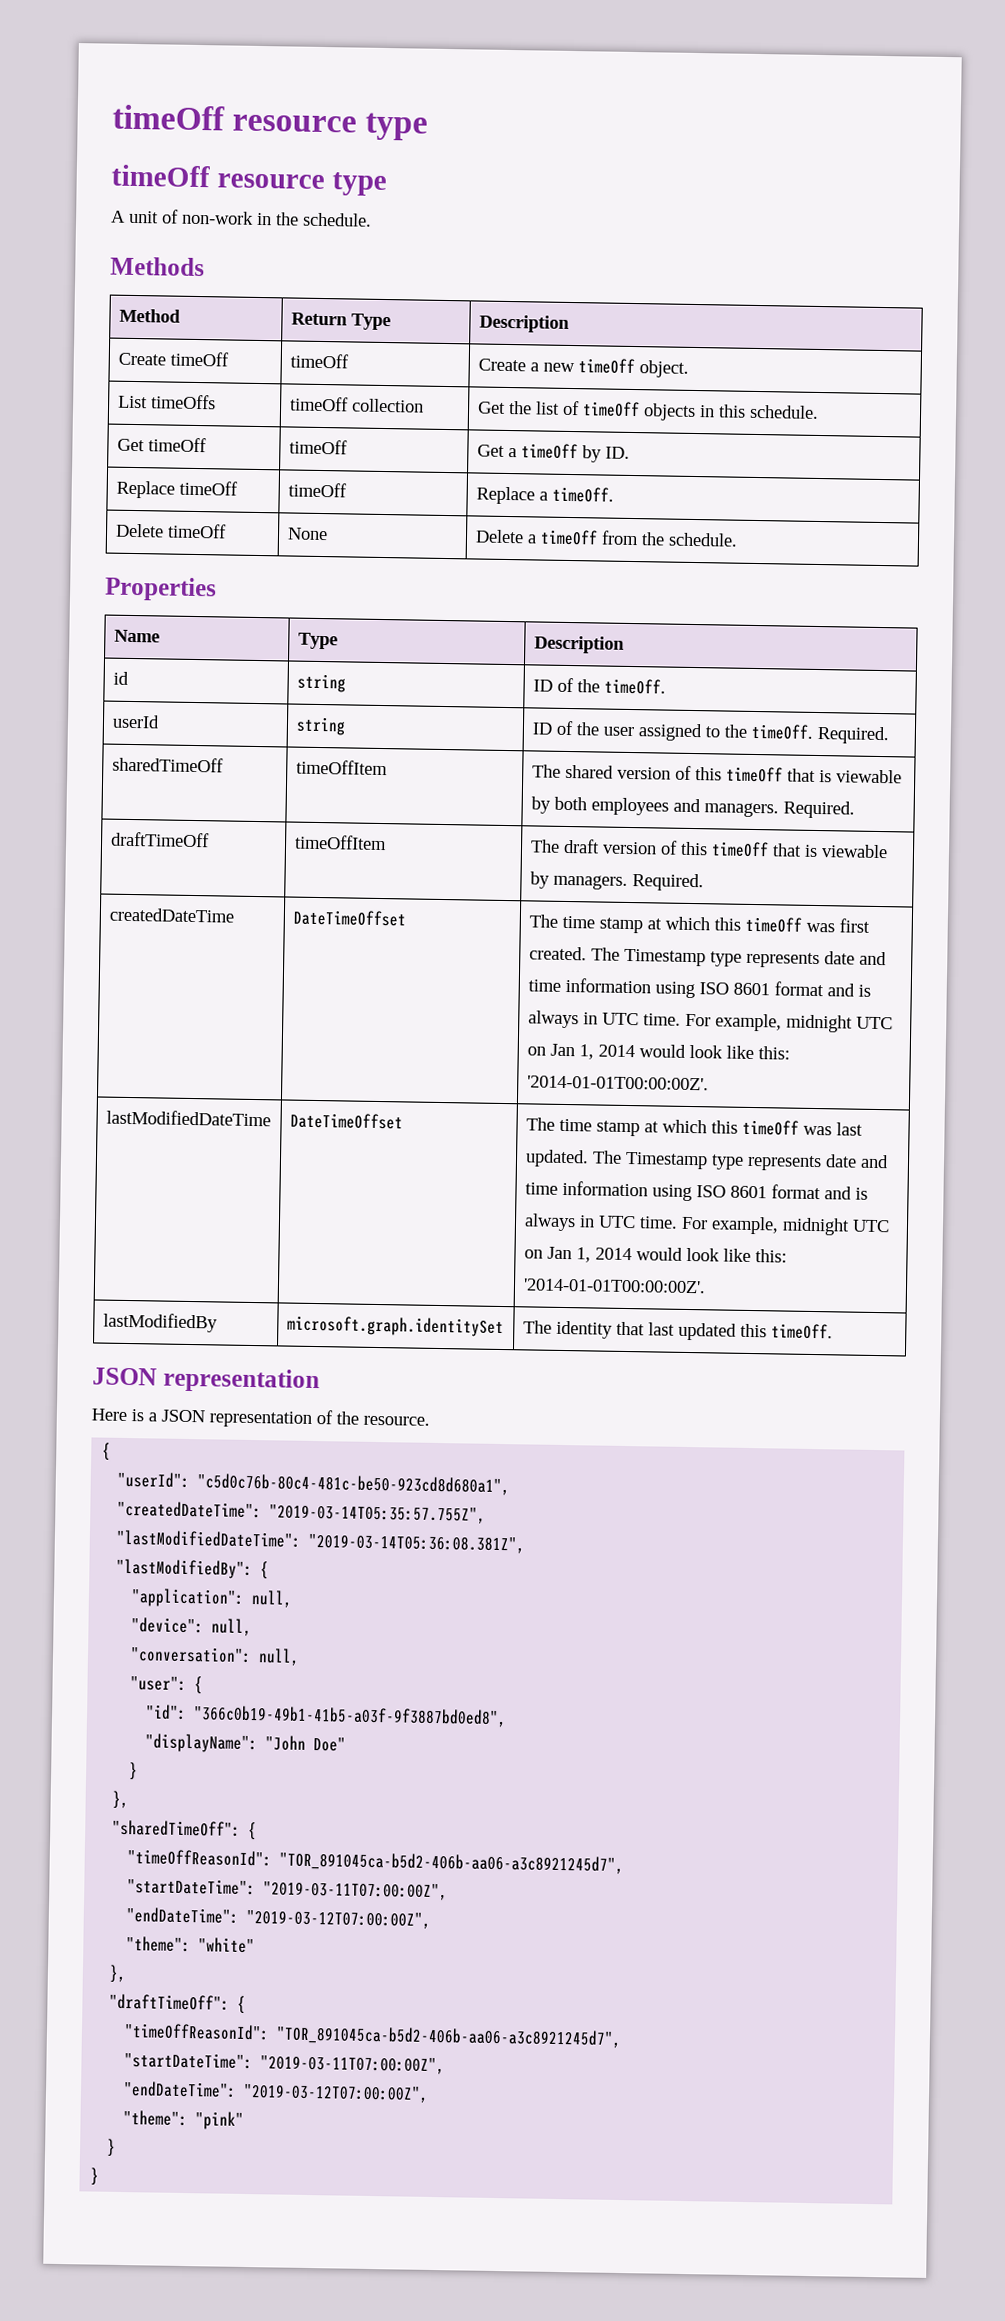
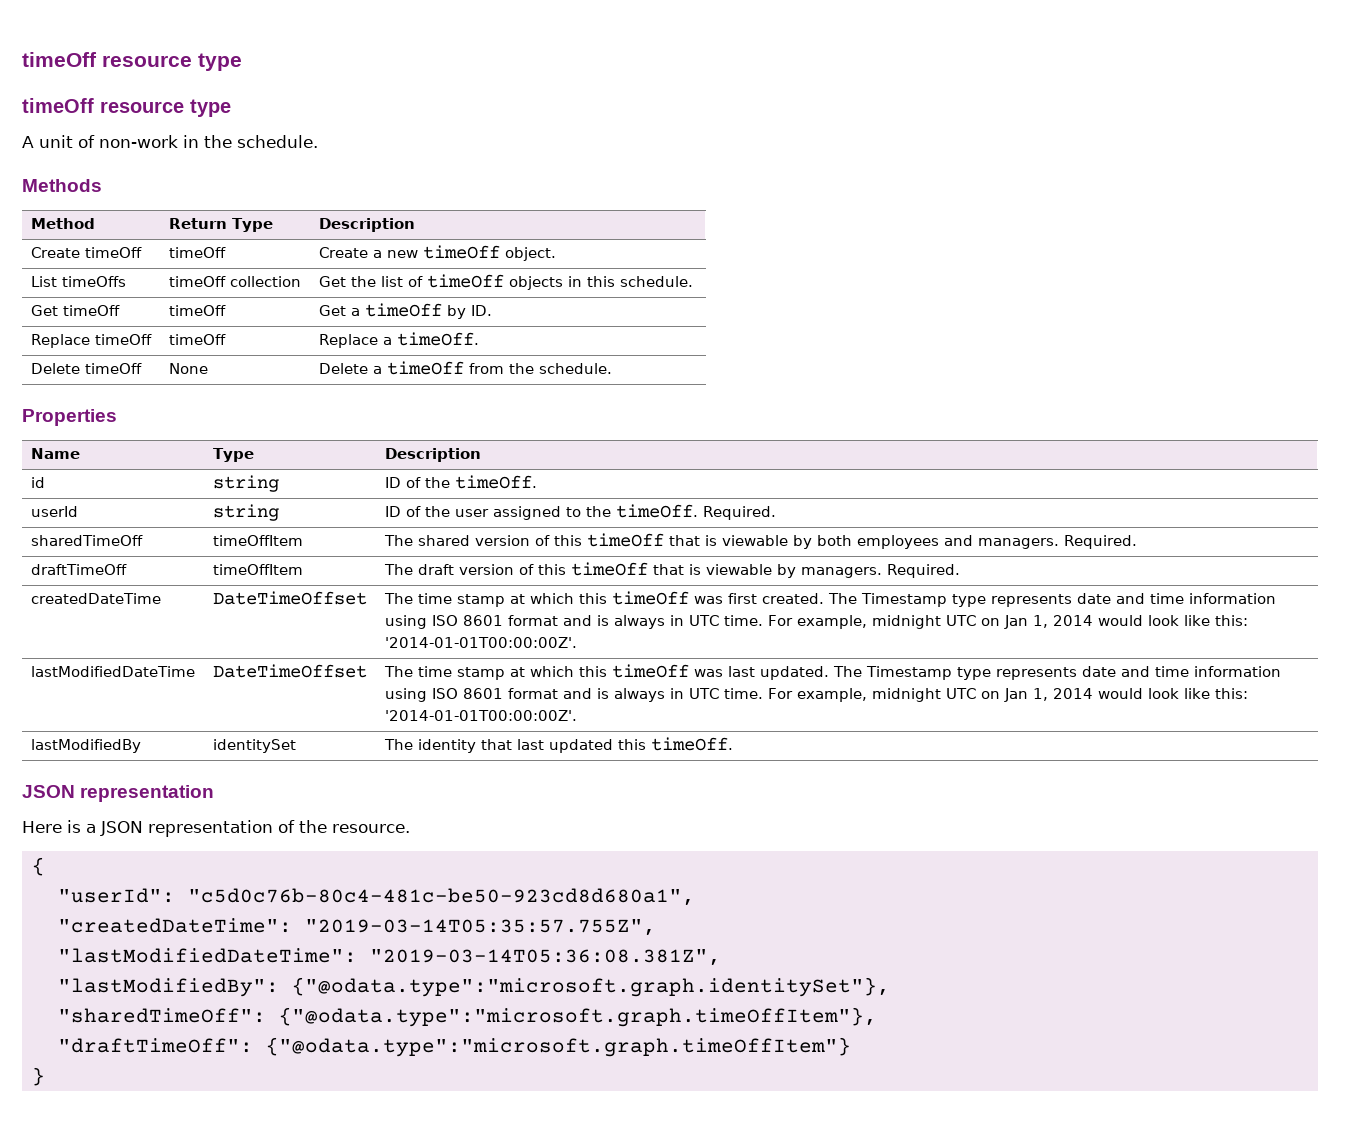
[286,1315,504,1338] microsoft.graph.identitySet -> [212,739,296,753] identitySet
[260,1561,270,1580] [131,1588,294,1608] [131,1617,253,1637] [130,1646,301,1666] [130,1676,204,1695] [145,1704,508,1728] [145,1733,347,1754] [129,1762,139,1781] [112,1790,130,1810] [112,1819,258,1841] [127,1849,625,1875] [127,1878,449,1901] [126,1907,432,1929] [126,1936,256,1954] [109,1964,128,1984] [109,1993,247,2014] [124,2023,623,2049] [124,2052,446,2075] [123,2081,430,2103] [123,2110,245,2130] [106,2138,117,2157] { // "application": null, // "device": null, // "conversation": null, // "user": { // "id": "366c0b19-49b1-41b5-a03f-9f3887bd0ed8", // "displayName": "John Doe" // } // }, // "sharedTimeOff": { // "timeOffReasonId": "TOR_891045ca-b5d2-406b-aa06-a3c8921245d7", // "startDateTime": "2019-03-11T07:00:00Z", // "endDateTime": "2019-03-12T07:00:00Z", // "theme": "white" // }, // "draftTimeOff": { // "timeOffReasonId": "TOR_891045ca-b5d2-406b-aa06-a3c8921245d7", // "startDateTime": "2019-03-11T07:00:00Z", // "endDateTime": "2019-03-12T07:00:00Z", // "theme": "pink" // } -> [291,977,890,997] [57,1007,877,1027] [57,1037,851,1057] {"@odata.type":"microsoft.graph.identitySet"}, // "sharedTimeOff": {"@odata.type":"microsoft.graph.timeOffItem"}, // "draftTimeOff": {"@odata.type":"microsoft.graph.timeOffItem"}

